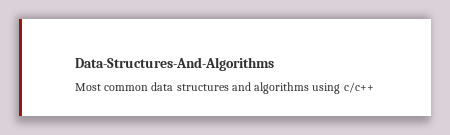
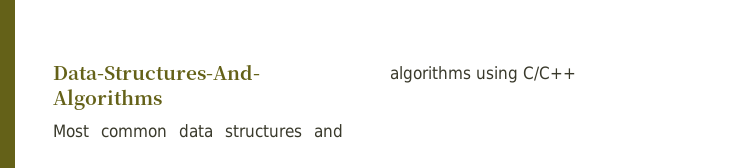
[343,82,374,93] c/c++ -> [523,66,576,81] C/C++

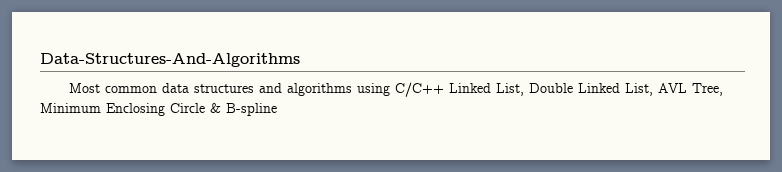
(576, 73) none -> [448,83,723,96] [40,103,277,116] Linked List, Double Linked List, AVL Tree, Minimum Enclosing Circle & B-spline

